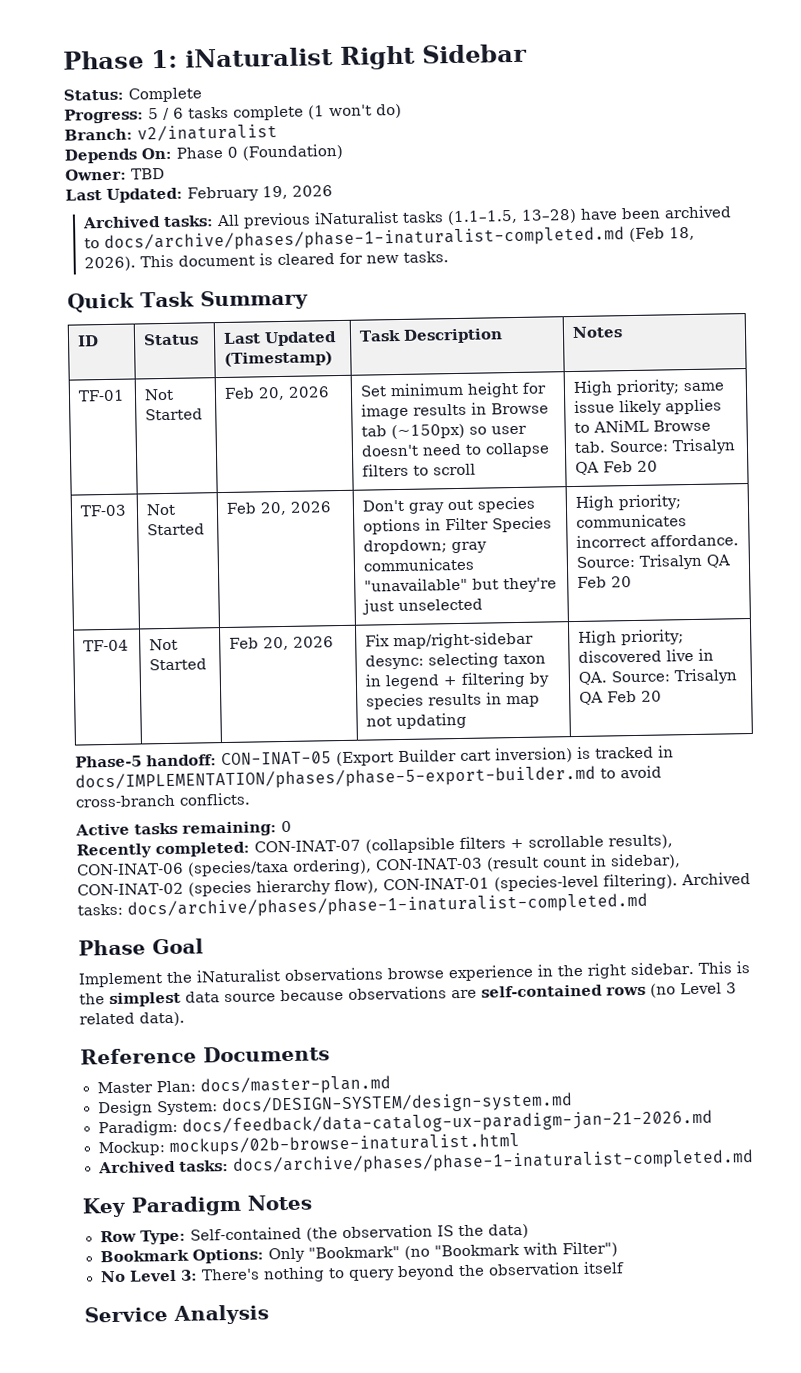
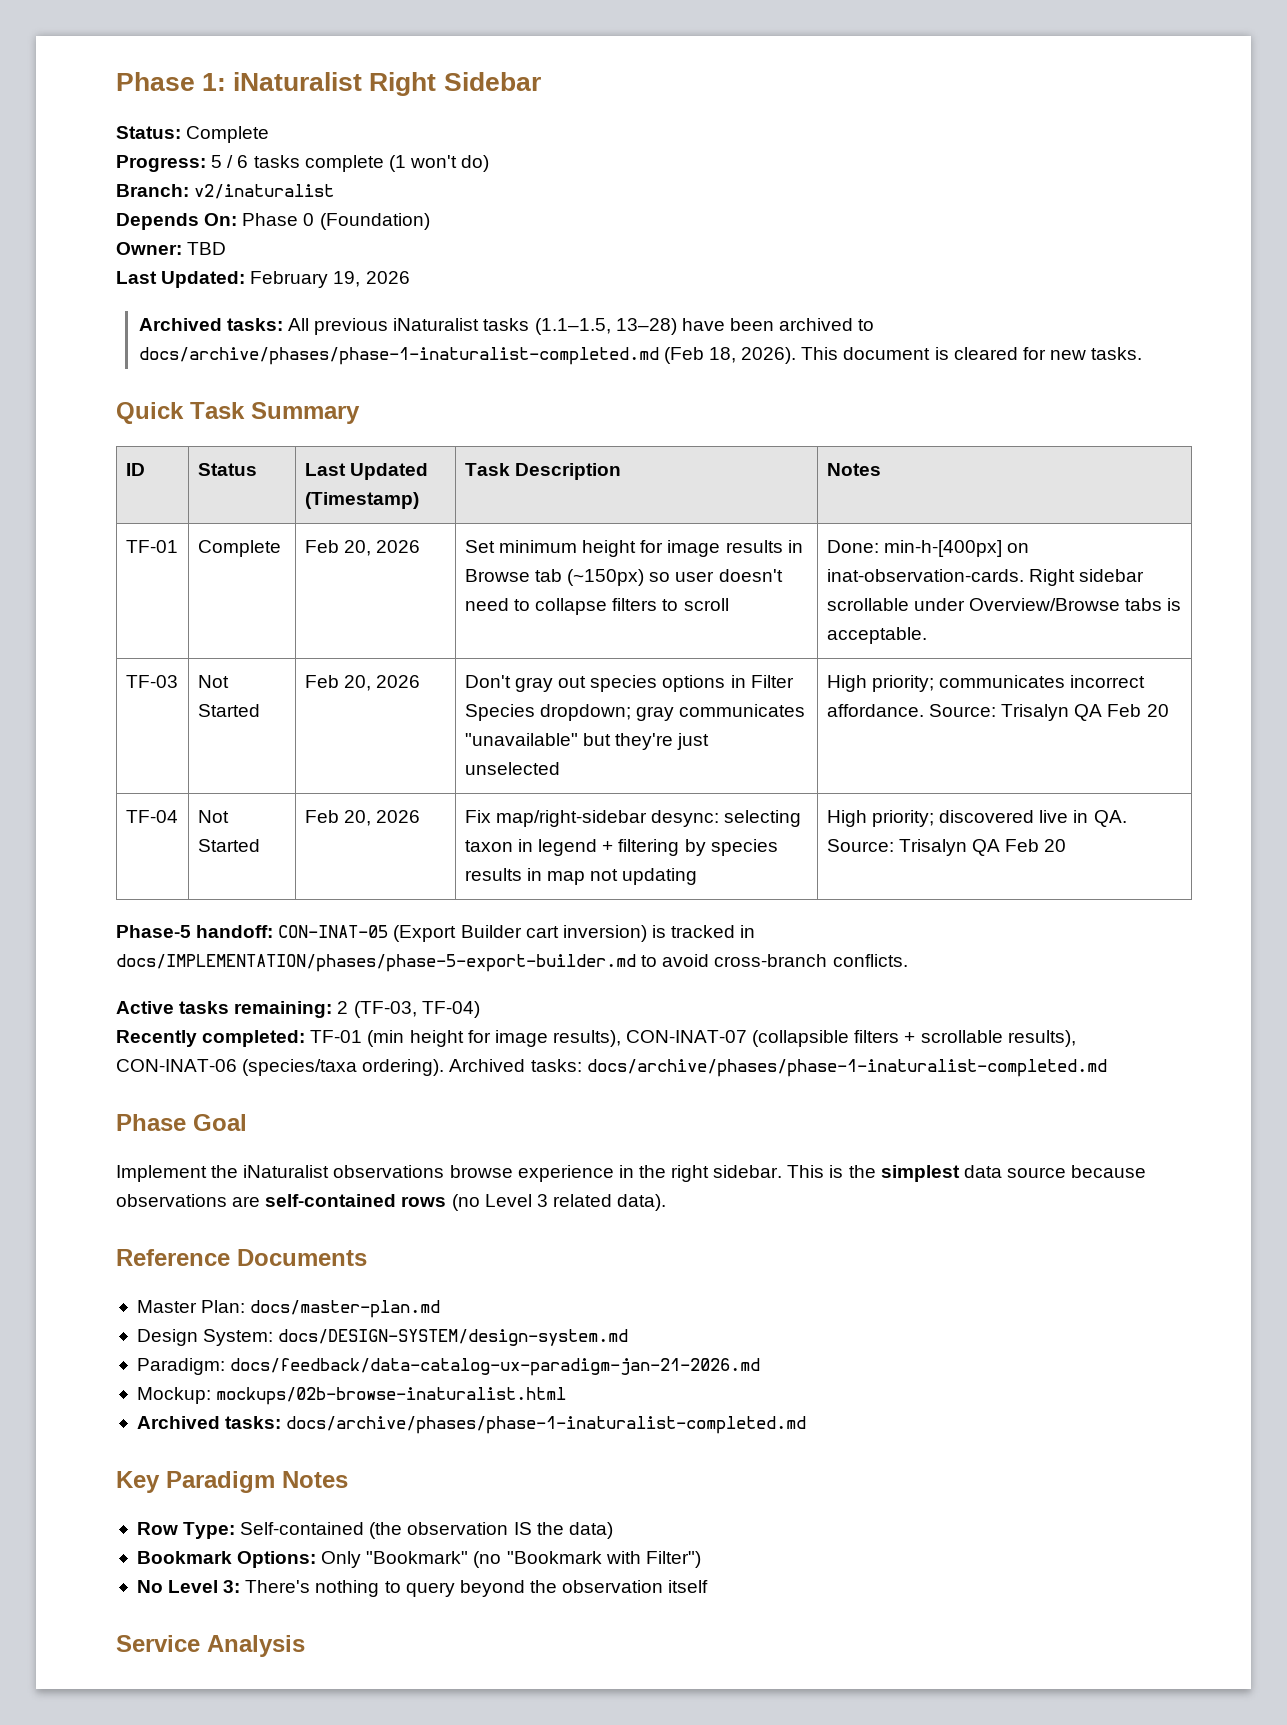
[144,388,175,401] [145,408,204,421] Not Started -> [197,540,281,557] Complete
[573,379,725,396] [574,398,723,416] [574,419,712,433] [574,438,737,455] [575,460,659,475] High priority; same issue likely applies to ANiML Browse tab. Source: Trisalyn QA Feb 20 -> [826,540,1030,557] [826,569,1145,586] [826,598,1182,611] [826,627,927,644] Done: min-h-[400px] on inat-observation-cards. Right sidebar scrollable under Overview/Browse tabs is acceptable.
[281,820,292,833] 0 -> [337,1001,480,1018] 2 (TF-03, TF-04)
(250, 849) none -> [310,1030,621,1047] TF-01 (min height for image results),
[291,853,681,875] [77,873,678,897] ordering), CON-INAT-03 (result count in sidebar), CON-INAT-02 (species hierarchy flow), CON-INAT-01 (species-level filtering). -> [362,1059,445,1076] ordering).

